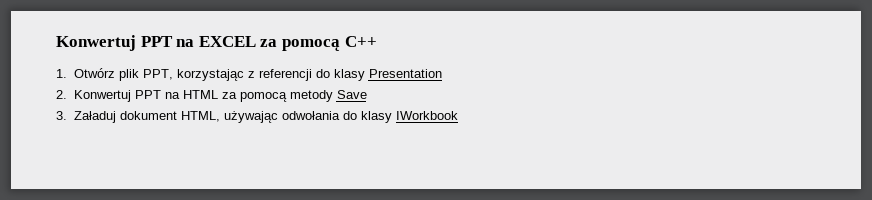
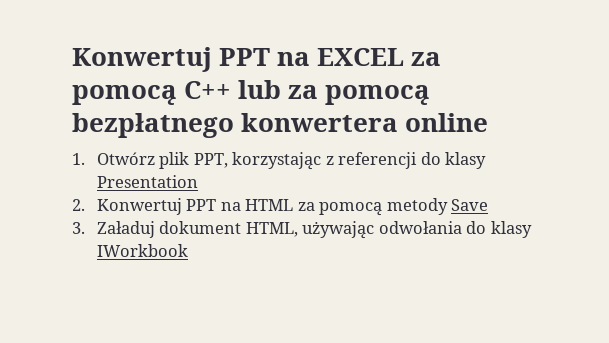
(377, 41) none -> [238,80,431,105] [72,113,489,138] lub za pomocą bezpłatnego konwertera online

